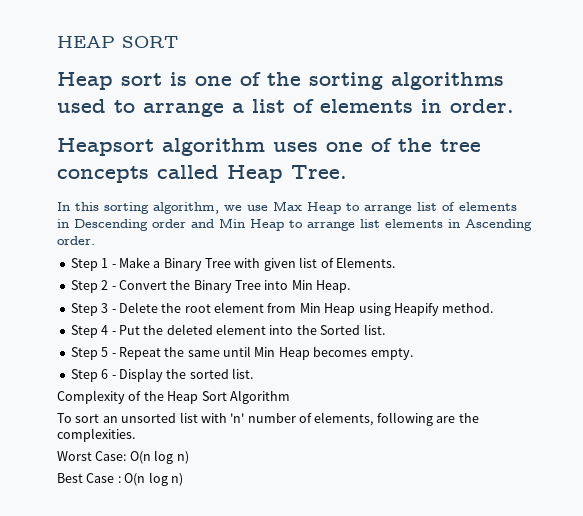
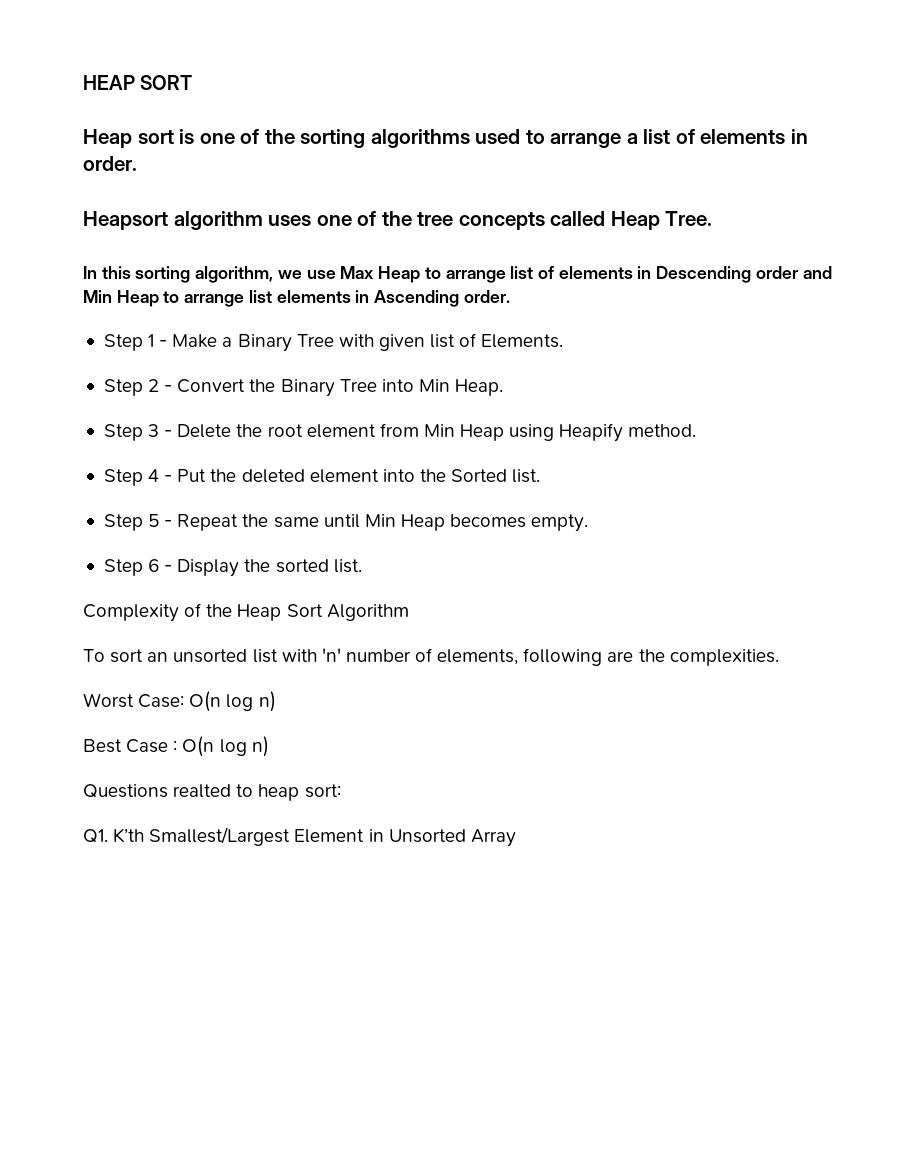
(183, 479) none -> [83,784,341,801] [83,827,516,847] // Questions realted to heap sort: // Q1. K’th Smallest/Largest Element in Unsorted Array

